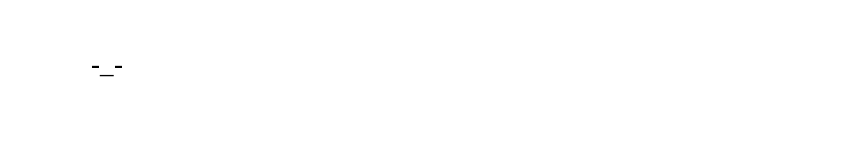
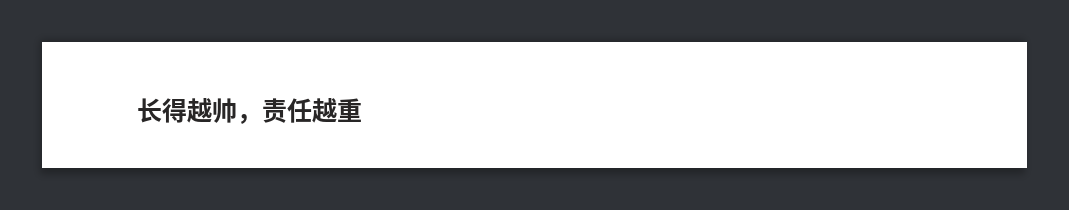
[91,65,123,77] -_- -> [137,98,362,124] 长得越帅，责任越重

